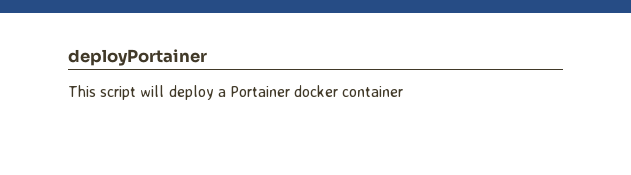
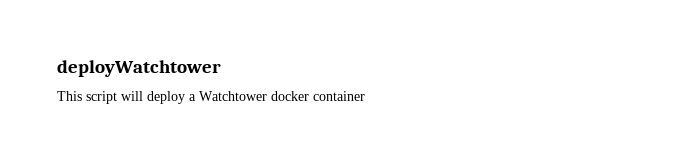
[68,49,207,66] deployPortainer -> [57,60,221,77] deployWatchtower
[229,86,290,97] Portainer -> [199,91,267,101] Watchtower

